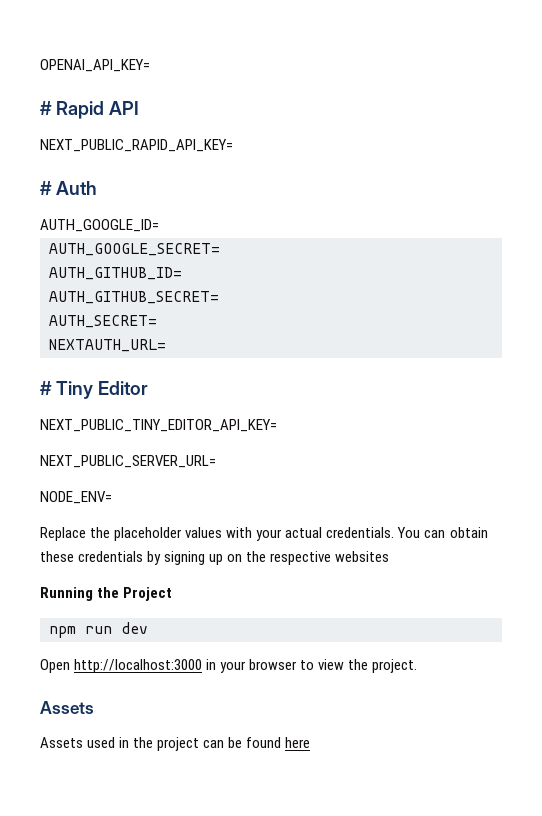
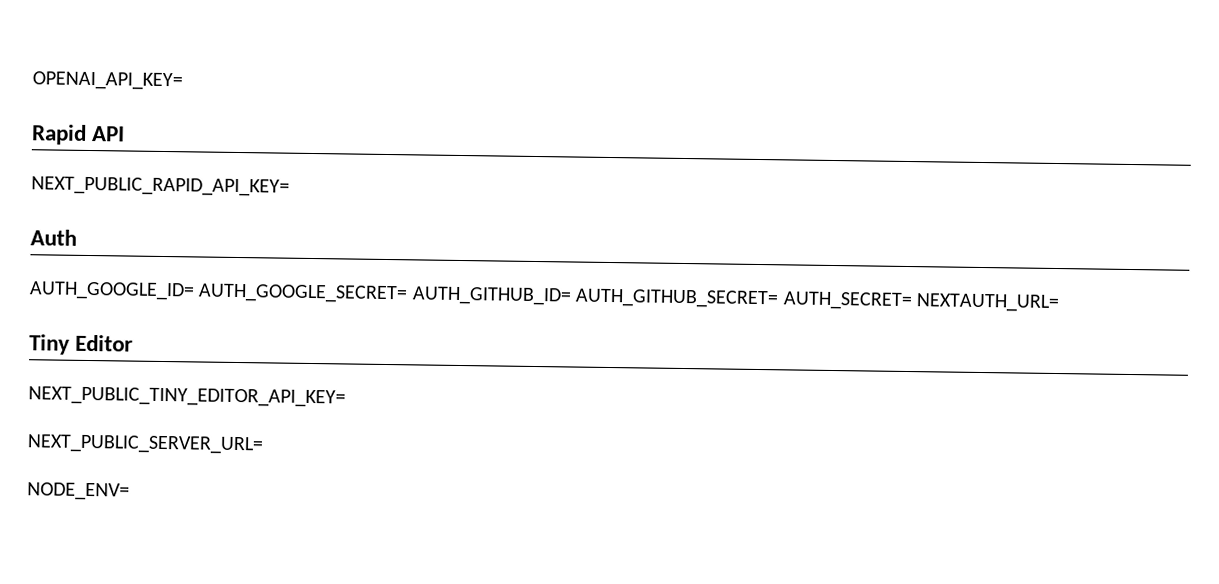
[40,101,52,115] # -> (183, 81) none
[40,181,52,195] # -> (290, 186) none
(159, 225) // -> (195, 291) none
(220, 249) // -> (409, 293) none
(182, 273) // -> (572, 296) none
(219, 297) // -> (780, 298) none
(157, 321) // -> (913, 301) none
[40,381,52,395] # -> (1059, 303) none
[40,527,488,541] [40,551,390,565] [40,587,173,601] [49,622,148,638] [40,659,418,673] [40,701,94,714] [40,737,311,751] // Replace the placeholder values with your actual credentials. You can obtain these credentials by signing up on the respective websites // Running the Project // npm run dev // Open http://localhost:3000 in your browser to view the project. // Assets // Assets used in the project can be found here -> (130, 491) none

